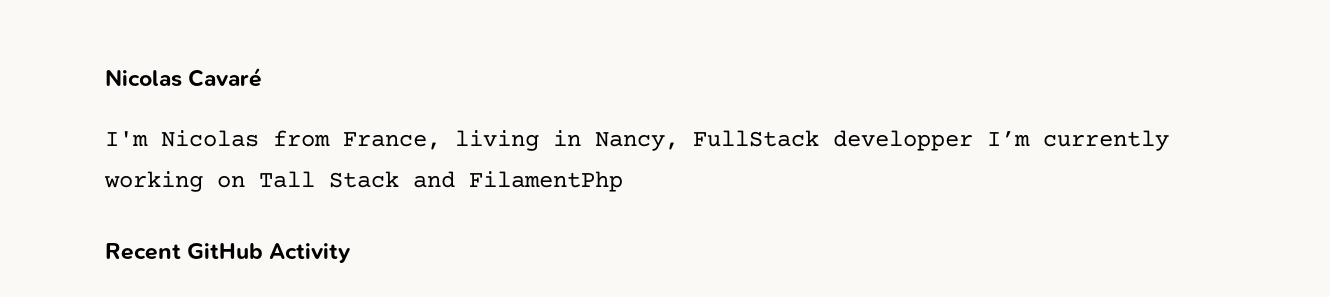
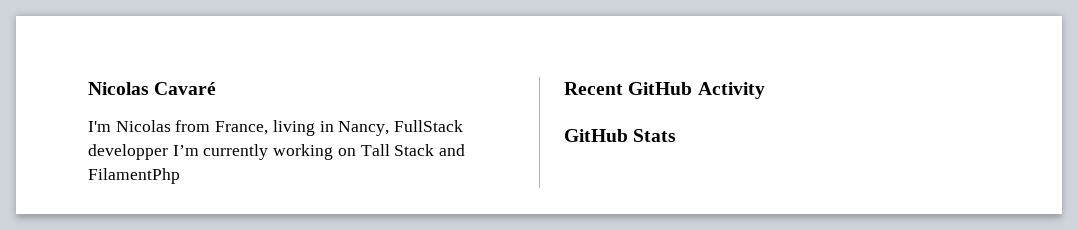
(352, 253) none -> [564,129,677,142] // GitHub Stats

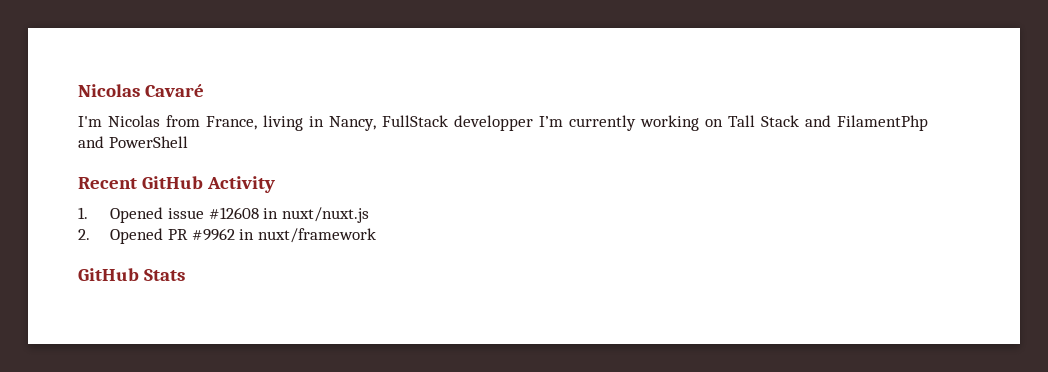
(180, 176) none -> [78,136,188,148] and PowerShell
(765, 90) none -> [78,207,369,223] [78,228,376,244] // 1. Opened issue #12608 in nuxt/nuxt.js // 2. Opened PR #9962 in nuxt/framework

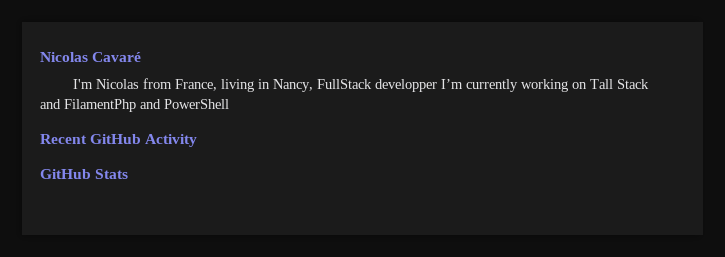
[78,207,369,223] [78,228,376,244] // 1. Opened issue #12608 in nuxt/nuxt.js // 2. Opened PR #9962 in nuxt/framework -> (198, 140) none

